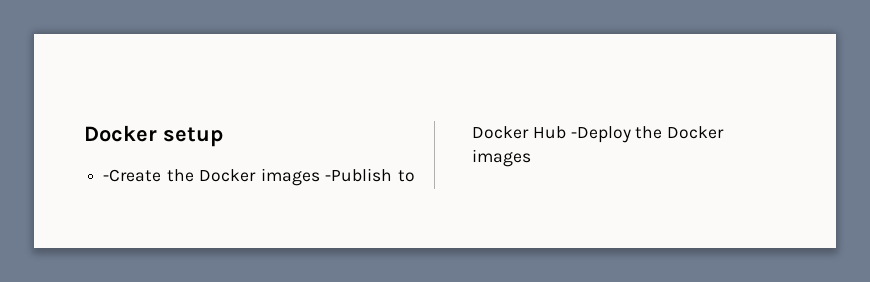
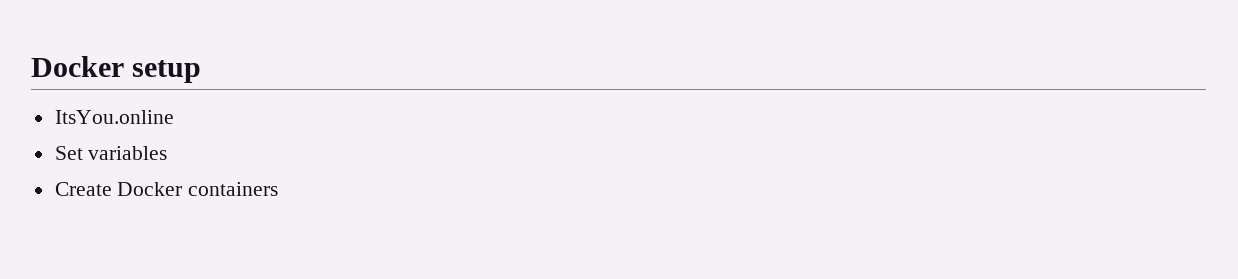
[103,168,416,186] [472,126,725,143] [472,149,532,167] -Create the Docker images -Publish to Docker Hub -Deploy the Docker images -> [54,110,174,124] [54,146,168,160] [54,182,279,196] ItsYou.online // Set variables // Create Docker containers

